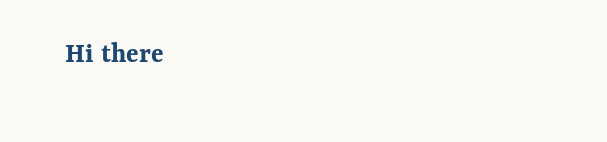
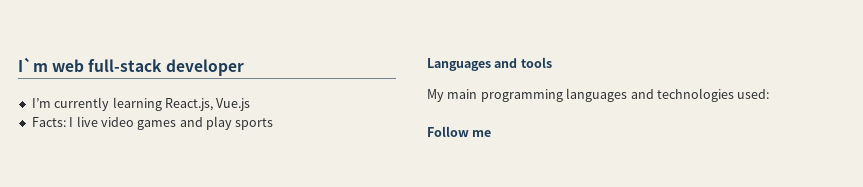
[65,42,164,62] Hi there -> [18,57,244,76] [31,97,251,111] [31,116,274,130] [427,57,552,71] [427,88,770,102] [427,126,492,137] I`m web full-stack developer // I’m currently learning React.js, Vue.js // Facts: I live video games and play sports // Languages and tools // My main programming languages and technologies used: // Follow me

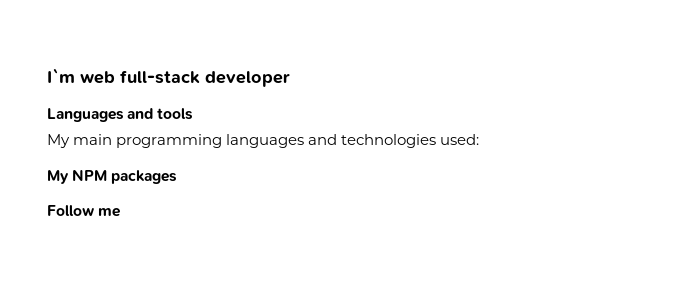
[31,97,251,111] [31,116,274,130] // I’m currently learning React.js, Vue.js // Facts: I live video games and play sports -> (290, 79) none
(770, 94) none -> [47,170,178,184] // My NPM packages

